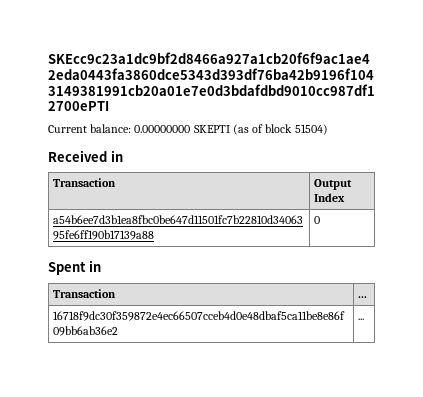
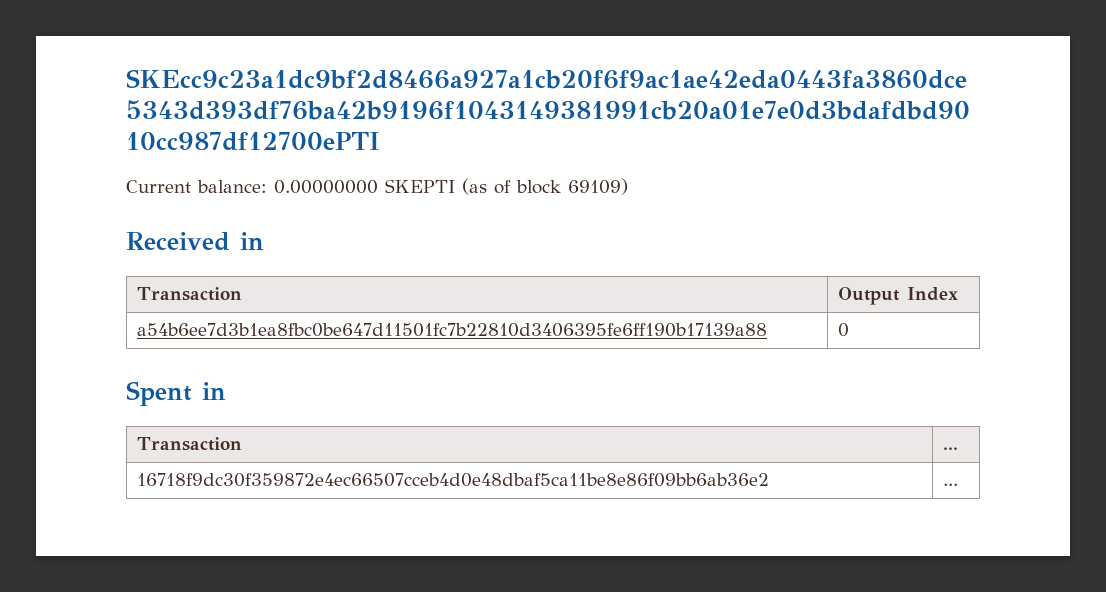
[294,124,328,135] 51504) -> [568,178,628,195] 69109)

